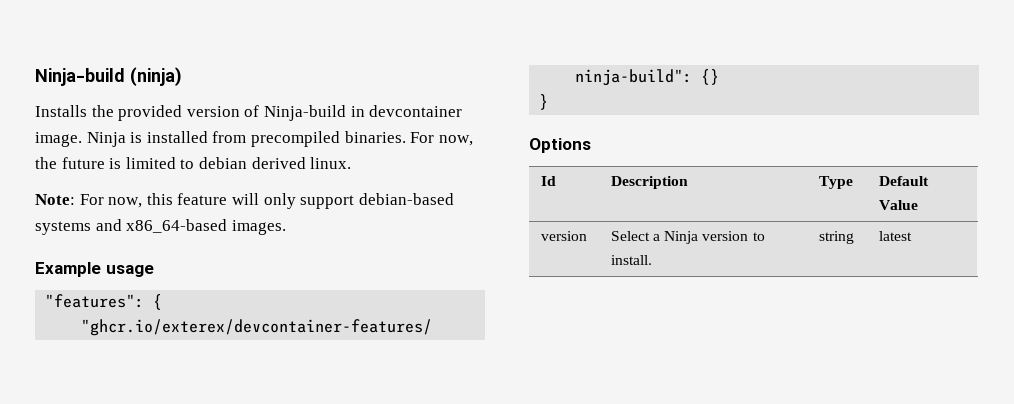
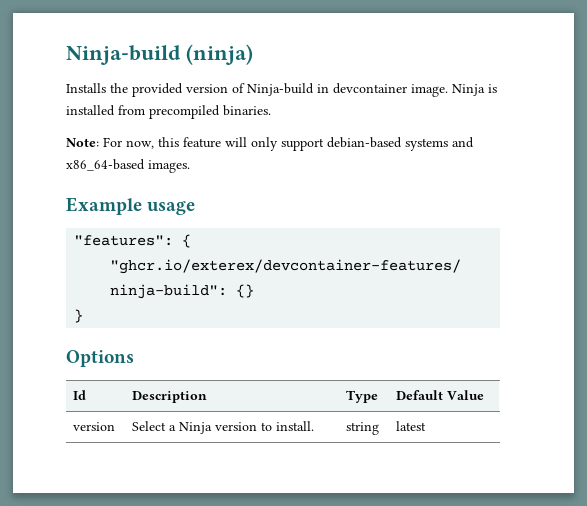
[410,132,473,146] [35,157,352,169] For now, the future is limited to debian derived linux. -> (271, 110) none

